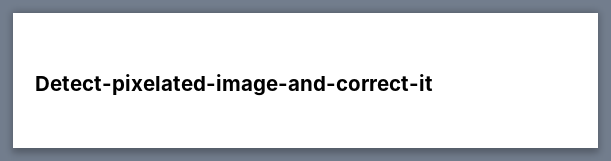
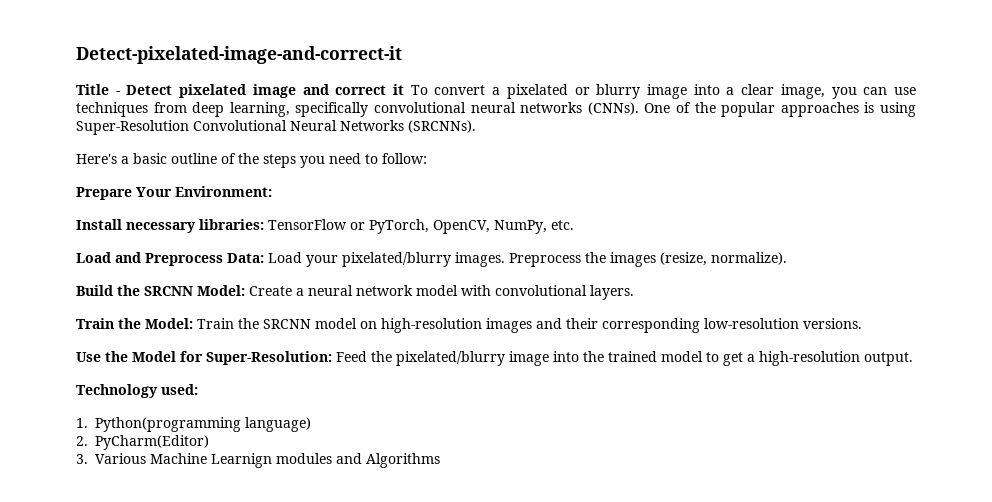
(433, 85) none -> [76,84,916,99] [76,102,917,117] [76,120,476,135] [76,153,427,168] [76,186,272,200] [76,219,574,234] [76,252,787,267] [76,285,634,300] [76,318,862,333] [76,351,913,366] [76,384,198,398] [76,417,311,432] [76,435,209,450] [76,453,440,468] // Title - Detect pixelated image and correct it To convert a pixelated or blurry image into a clear image, you can use techniques from deep learning, specifically convolutional neural networks (CNNs). One of the popular approaches is using Super-Resolution Convolutional Neural Networks (SRCNNs). // Here's a basic outline of the steps you need to follow: // Prepare Your Environment: // Install necessary libraries: TensorFlow or PyTorch, OpenCV, NumPy, etc. // Load and Preprocess Data: Load your pixelated/blurry images. Preprocess the images (resize, normalize). // Build the SRCNN Model: Create a neural network model with convolutional layers. // Train the Model: Train the SRCNN model on high-resolution images and their corresponding low-resolution versions. // Use the Model for Super-Resolution: Feed the pixelated/blurry image into the trained model to get a high-resolution output. // Technology used: // 1. Python(programming language) // 2. PyCharm(Editor) // 3. Various Machine Learnign modules and Algorithms

